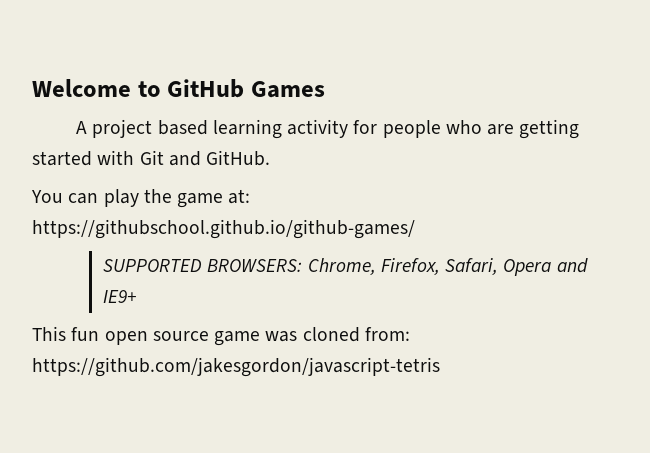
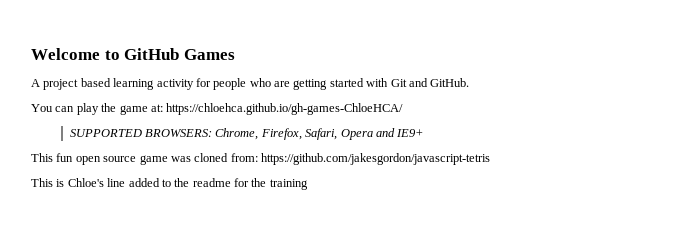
[32,219,415,239] https://githubschool.github.io/github-games/ -> [166,103,404,115] https://chloehca.github.io/gh-games-ChloeHCA/
(440, 367) none -> [31,178,308,190] // This is Chloe's line added to the readme for the training

